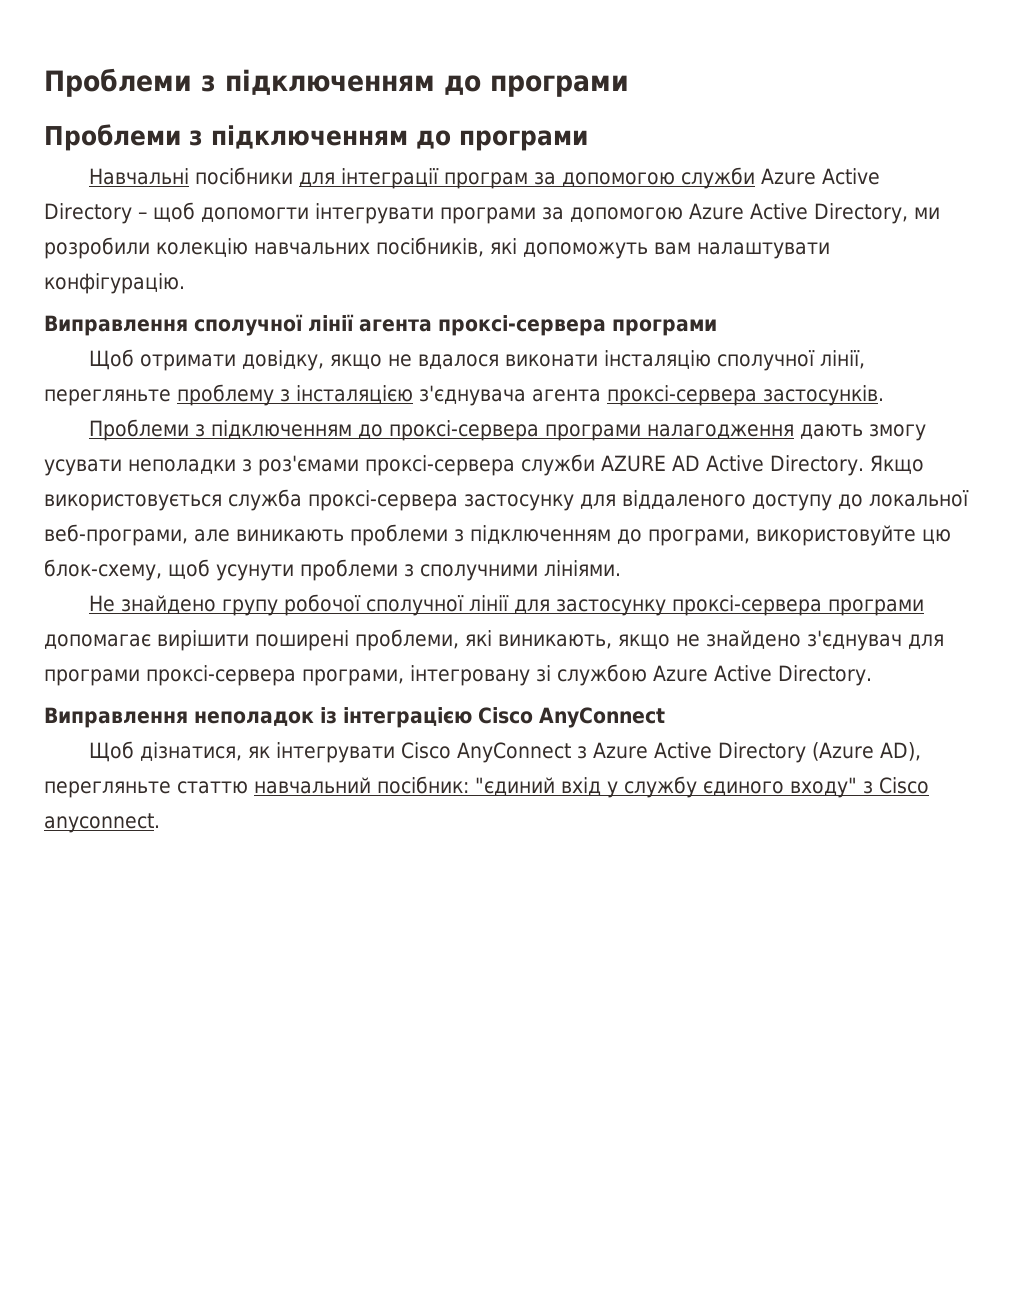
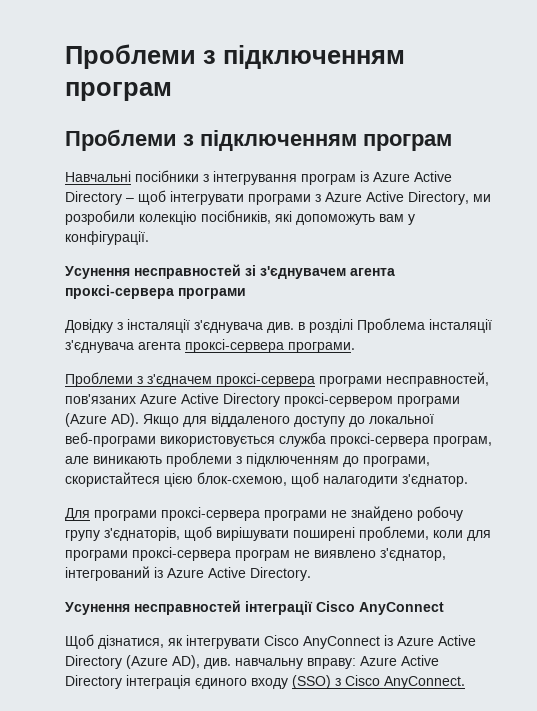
[44,68,629,97] [44,124,588,151] Проблеми з підключенням до програми // Проблеми з підключенням до програми -> [65,44,405,69] [65,82,172,101] [65,129,452,151] Проблеми з підключенням програм // Проблеми з підключенням програм
[299,167,756,189] для інтеграції програм за допомогою служби -> [203,171,369,185] з інтегрування програм із
[201,207,309,222] допомогти -> (166, 197) none
[542,207,683,222] за допомогою -> [315,194,321,202] з
[254,242,370,255] навчальних -> (197, 218) none
[697,242,830,259] [44,273,185,294] [44,314,717,336] [89,349,866,371] [44,384,413,406] налаштувати конфігурацію. // Виправлення сполучної лінії агента проксі-сервера програми // Щоб отримати довідку, якщо не вдалося виконати інсталяцію сполучної лінії, перегляньте проблему з інсталяцією -> [408,214,415,225] [65,231,149,245] [65,264,395,279] [65,285,246,299] [65,318,492,333] у конфігурації. // Усунення несправностей зі з'єднувачем агента проксі-сервера програми // Довідку з інсталяції з'єднувача див. в розділі Проблема інсталяції
[763,385,884,406] [89,419,927,441] [44,454,924,476] [44,489,574,511] застосунків. // Проблеми з підключенням до проксі-сервера програми налагодження дають змогу усувати неполадки з роз'ємами проксі-сервера служби AZURE AD Active Directory. Якщо використовується служба проксі-сервера застосунку -> [288,342,355,353] [65,372,489,387] [65,393,460,407] [65,413,179,427] програми. // Проблеми з з'єдначем проксі-сервера програми несправностей, пов'язаних Azure Active Directory проксі-сервером програми (Azure AD). Якщо
[44,524,188,546] веб-програми, -> [65,432,492,447] веб-програми використовується служба проксі-сервера програм,
[756,525,951,546] [44,559,621,581] [89,594,925,616] [44,629,944,651] [44,664,647,686] використовуйте цю блок-схему, щоб усунути проблеми з сполучними лініями. // Не знайдено групу робочої сполучної лінії для застосунку проксі-сервера програми допомагає вирішити поширені проблеми, які виникають, якщо не знайдено з'єднувач для програми проксі-сервера програми, інтегровану зі службою -> [65,472,468,487] [65,506,463,521] [65,526,491,541] [65,547,446,561] [65,566,163,581] скористайтеся цією блок-схемою, щоб налагодити з'єднатор. // Для програми проксі-сервера програми не знайдено робочу групу з'єднаторів, щоб вирішувати поширені проблеми, коли для програми проксі-сервера програм не виявлено з'єднатор, інтегрований із
[44,707,472,728] Виправлення неполадок із інтеграцією -> [65,600,313,615] Усунення несправностей інтеграції
[577,746,588,759] з -> [384,635,393,646] із
[44,776,857,798] перегляньте статтю навчальний посібник: "єдиний вхід у службу єдиного входу" -> [204,655,439,669] [65,675,331,689] див. навчальну вправу: Azure Active Directory інтеграція єдиного входу (SSO)
[44,813,160,833] anyconnect. -> [384,676,465,689] AnyConnect.

